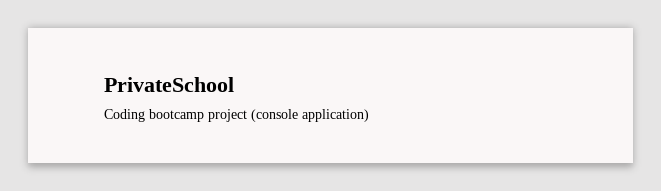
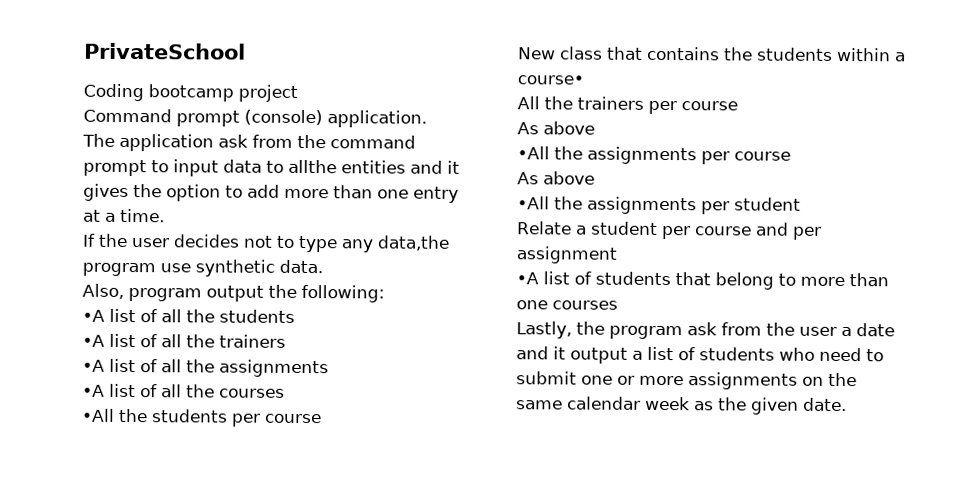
[251,109,369,122] (console application) -> [83,108,427,128] [82,133,416,152] [83,159,460,177] [83,183,459,203] [83,208,165,223] [82,233,450,253] [82,259,323,277] [82,283,385,303] [82,308,295,323] [82,333,286,348] [82,358,329,378] [82,383,285,398] [81,408,322,427] [518,46,906,62] [517,75,584,85] [517,96,738,115] [517,121,595,135] [517,146,791,165] [517,171,595,185] [517,196,801,215] [517,221,822,240] [516,246,617,264] [516,271,889,290] [516,300,618,310] [516,321,895,340] [516,346,884,364] [516,371,857,390] [516,396,847,415] // Command prompt (console) application. // The application ask from the command prompt to input data to allthe entities and it gives the option to add more than one entry at a time. // If the user decides not to type any data,the program use synthetic data. // Also, program output the following: // •A list of all the students // •A list of all the trainers // •A list of all the assignments // •A list of all the courses // •All the students per course // New class that contains the students within a course• // All the trainers per course // As above // •All the assignments per course // As above // •All the assignments per student // Relate a student per course and per assignment // •A list of students that belong to more than one courses // Lastly, the program ask from the user a date and it output a list of students who need to submit one or more assignments on the same calendar week as the given date.

